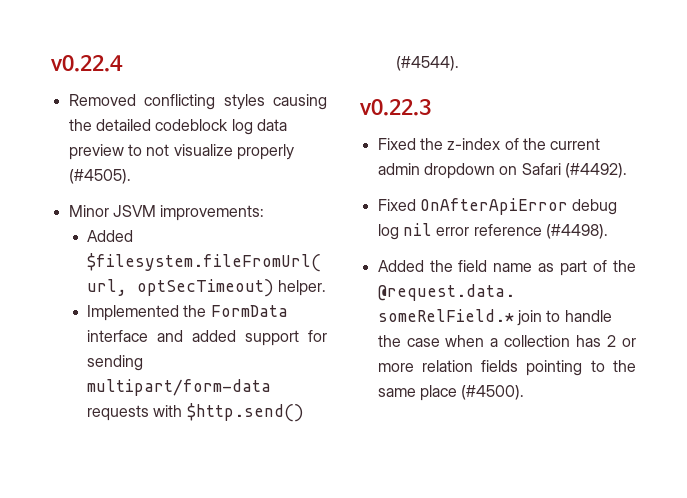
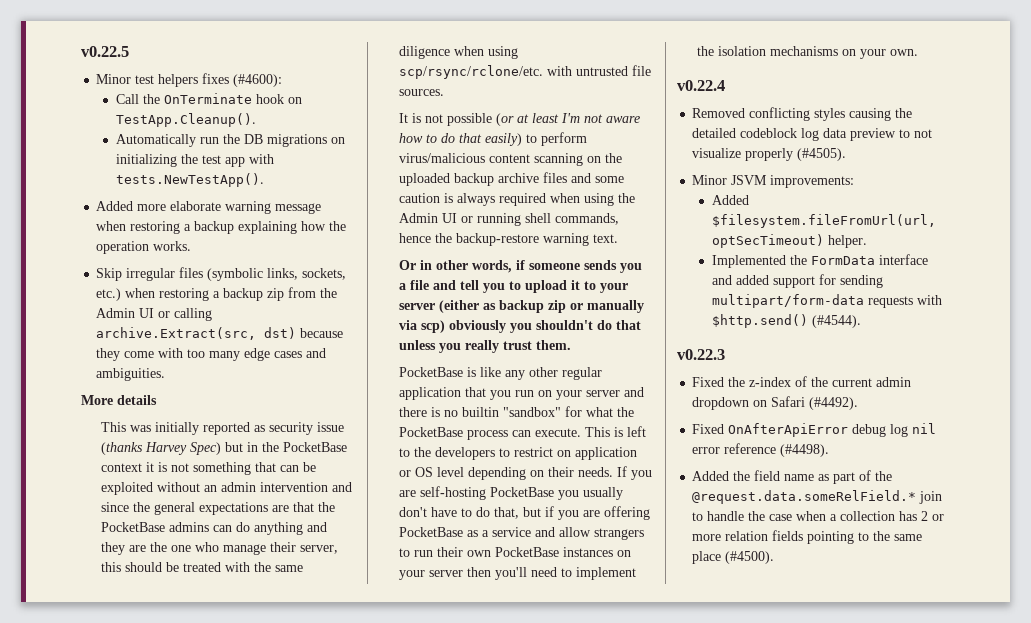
(50, 63) none -> [81,46,129,57] [96,73,283,87] [116,93,303,104] [116,113,257,127] [116,134,346,147] [116,154,275,167] [116,173,265,187] [96,201,322,214] [96,221,347,234] [96,241,192,254] [96,267,347,281] [96,287,338,301] [96,308,213,321] [96,327,344,340] [96,348,327,361] [96,368,166,381] [81,395,157,405] [100,422,344,435] [100,442,347,455] [100,462,316,475] [100,482,352,495] [100,502,335,515] [100,522,327,535] [100,542,338,555] [100,562,303,572] [398,46,518,59] [398,65,651,79] [398,89,444,96] [398,113,640,126] [398,132,587,146] [398,153,622,166] [398,172,624,186] [398,193,635,206] [398,213,619,226] [398,233,618,246] [398,260,642,273] [398,280,628,293] [398,300,644,313] [398,320,641,333] [398,340,571,353] [398,367,602,380] [398,387,644,400] [398,406,634,417] [398,426,646,440] [398,447,637,460] [398,466,652,480] [398,486,623,500] [398,506,650,520] [398,527,644,540] [398,547,631,557] [398,567,636,580] [696,46,918,59] v0.22.5 // Minor test helpers fixes (#4600): // Call the OnTerminate hook on TestApp.Cleanup(). // Automatically run the DB migrations on initializing the test app with tests.NewTestApp(). // Added more elaborate warning message when restoring a backup explaining how the operation works. // Skip irregular files (symbolic links, sockets, etc.) when restoring a backup zip from the Admin UI or calling archive.Extract(src, dst) because they come with too many edge cases and ambiguities. // More details // This was initially reported as security issue (thanks Harvey Spec) but in the PocketBase context it is not something that can be exploited without an admin intervention and since the general expectations are that the PocketBase admins can do anything and they are the one who manage their server, this should be treated with the same diligence when using scp/rsync/rclone/etc. with untrusted file sources. // It is not possible (or at least I'm not aware how to do that easily) to perform virus/malicious content scanning on the uploaded backup archive files and some caution is always required when using the Admin UI or running shell commands, hence the backup-restore warning text. // Or in other words, if someone sends you a file and tell you to upload it to your server (either as backup zip or manually via scp) obviously you shouldn't do that unless you really trust them. // PocketBase is like any other regular application that you run on your server and there is no builtin "sandbox" for what the PocketBase process can execute. This is left to the developers to restrict on application or OS level depending on their needs. If you are self-hosting PocketBase you usually don't have to do that, but if you are offering PocketBase as a service and allow strangers to run their own PocketBase instances on your server then you'll need to implement the isolation mechanisms on your own. //

